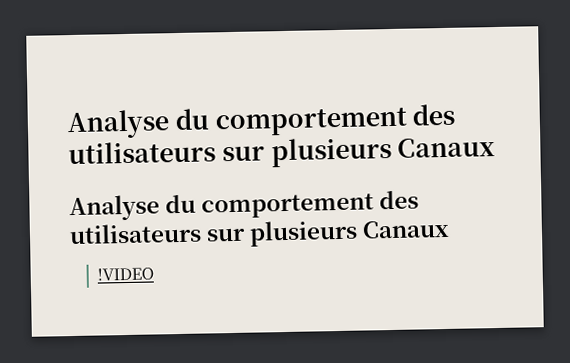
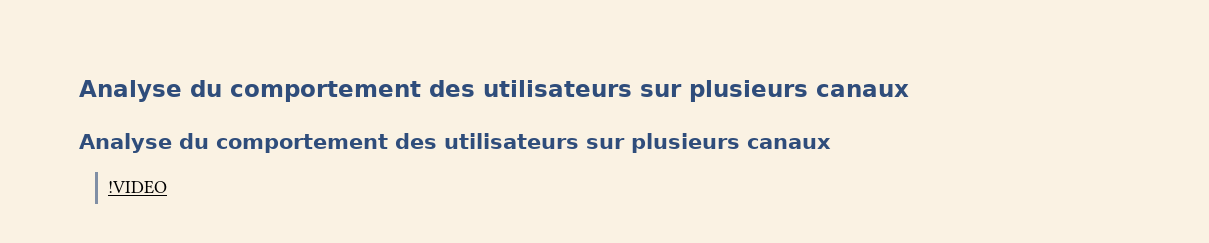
[67,103,456,140] [68,136,496,168] [69,190,420,222] [69,219,451,247] Analyse du comportement des utilisateurs sur plusieurs Canaux // Analyse du comportement des utilisateurs sur plusieurs Canaux -> [79,80,909,102] [79,133,831,153] Analyse du comportement des utilisateurs sur plusieurs canaux // Analyse du comportement des utilisateurs sur plusieurs canaux

